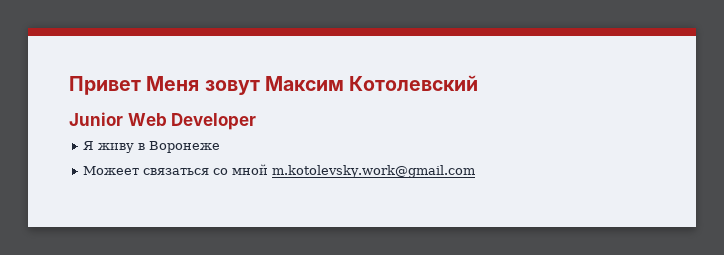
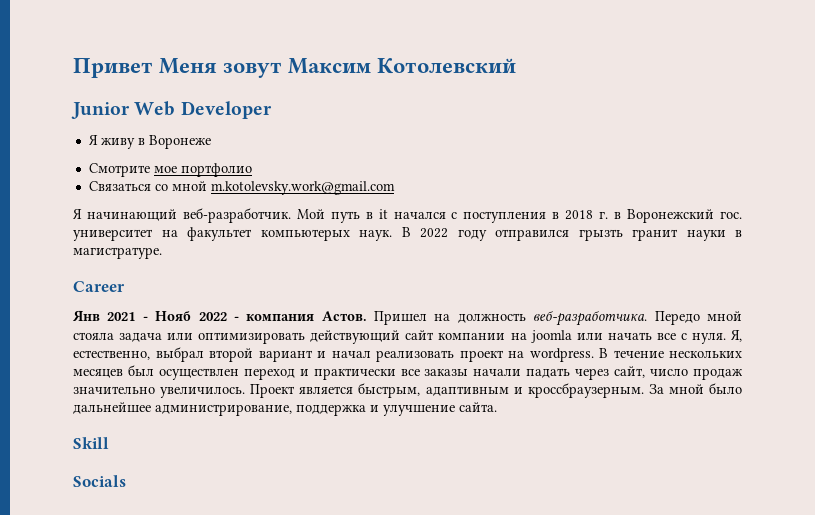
[82,166,209,175] Можеет связаться -> [88,163,252,177] [88,181,151,191] Смотрите мое портфолио // Связаться
(475, 171) none -> [73,208,742,223] [73,227,742,241] [73,247,162,259] [73,281,125,292] [73,310,742,326] [73,330,742,344] [73,347,742,362] [73,365,743,380] [73,383,743,398] [73,402,497,416] [73,437,109,449] [73,475,126,487] // Я начинающий веб-разработчик. Мой путь в it начался с поступления в 2018 г. в Воронежский гос. университет на факультет компьютерых наук. В 2022 году отправился грызть гранит науки в магистратуре. // Career // Янв 2021 - Нояб 2022 - компания Астов. Пришел на должность веб-разработчика. Передо мной стояла задача или оптимизировать действующий сайт компании на joomla или начать все с нуля. Я, естественно, выбрал второй вариант и начал реализовать проект на wordpress. В течение нескольких месяцев был осуществлен переход и практически все заказы начали падать через сайт, число продаж значительно увеличилось. Проект является быстрым, адаптивным и кроссбраузерным. За мной было дальнейшее администрирование, поддержка и улучшение сайта. // Skill // Socials

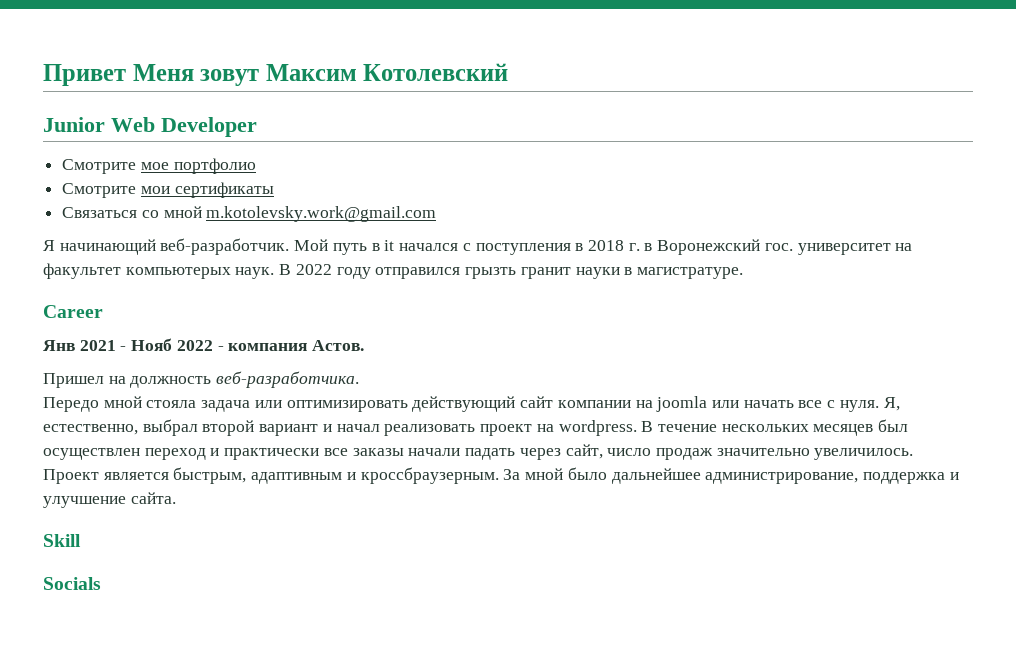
[88,135,211,149] // Я живу в Воронеже -> (257, 127) none
(252, 170) none -> [62,182,274,198] // Смотрите мои сертификаты
(367, 316) none -> (365, 345) //
(648, 318) none -> (360, 379) //

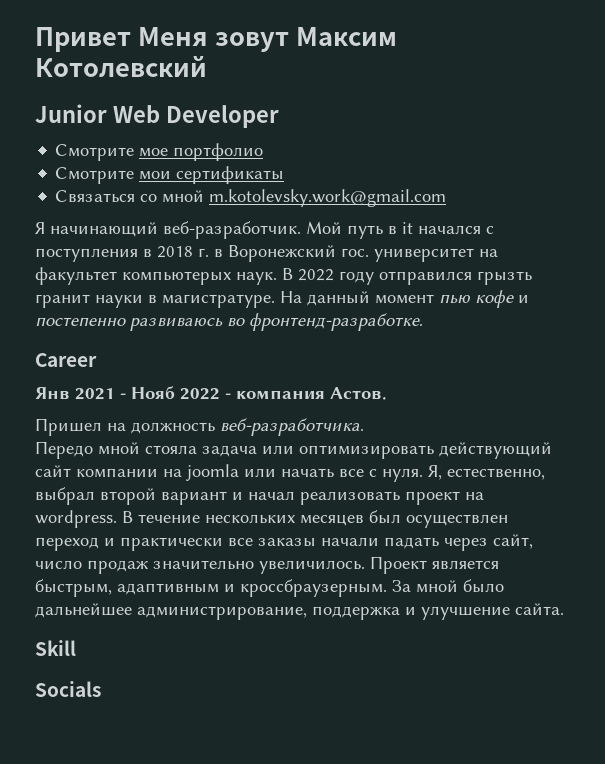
(743, 273) none -> [280,290,529,308] [35,313,423,331] На данный момент пью кофе и постепенно развиваюсь во фронтенд-разработке.

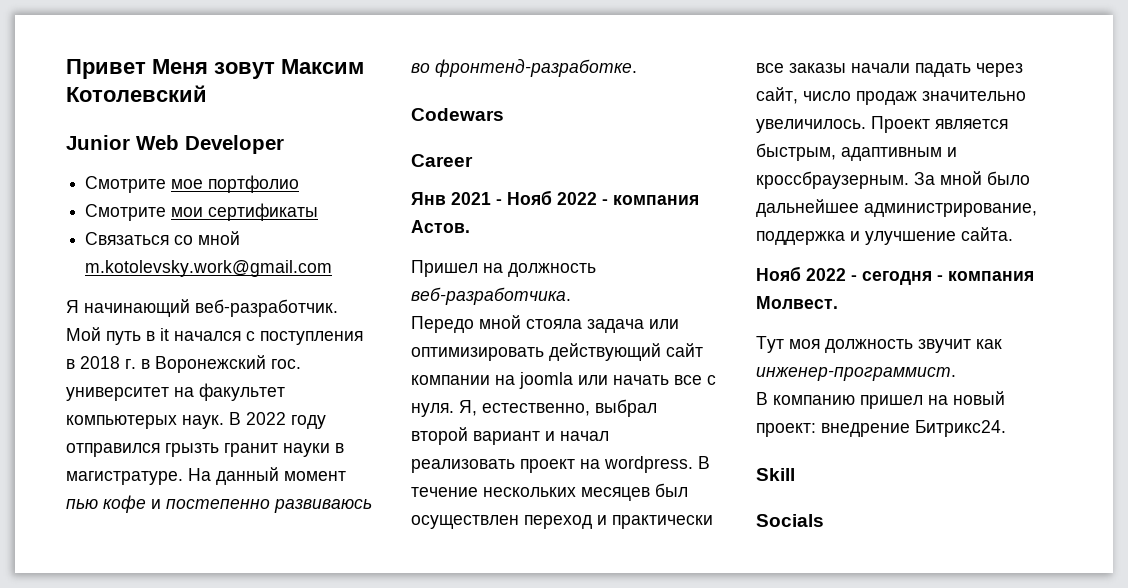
(423, 322) none -> [411,108,504,121] // Codewars
(564, 609) none -> [756,266,1034,285] [756,296,838,309] [756,336,1002,353] [756,367,956,381] [756,391,1005,409] [756,420,1006,437] // Нояб 2022 - сегодня - компания Молвест. // Тут моя должность звучит как инженер-программист. // В компанию пришел на новый проект: внедрение Битрикс24.

